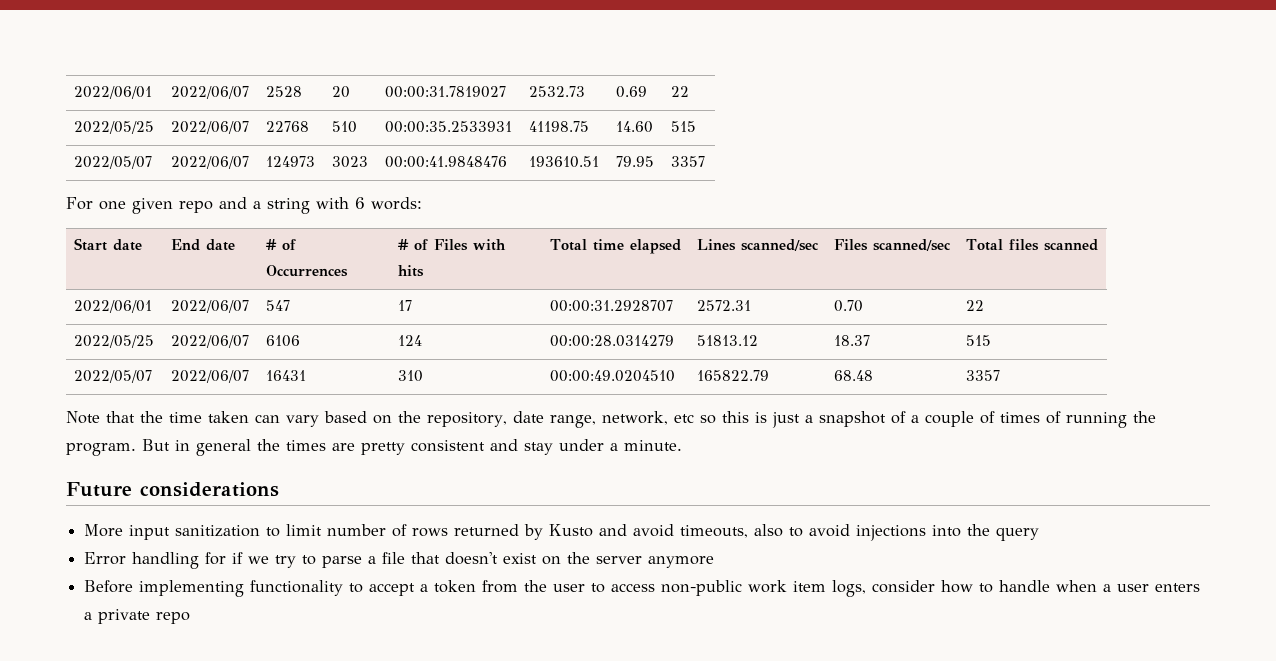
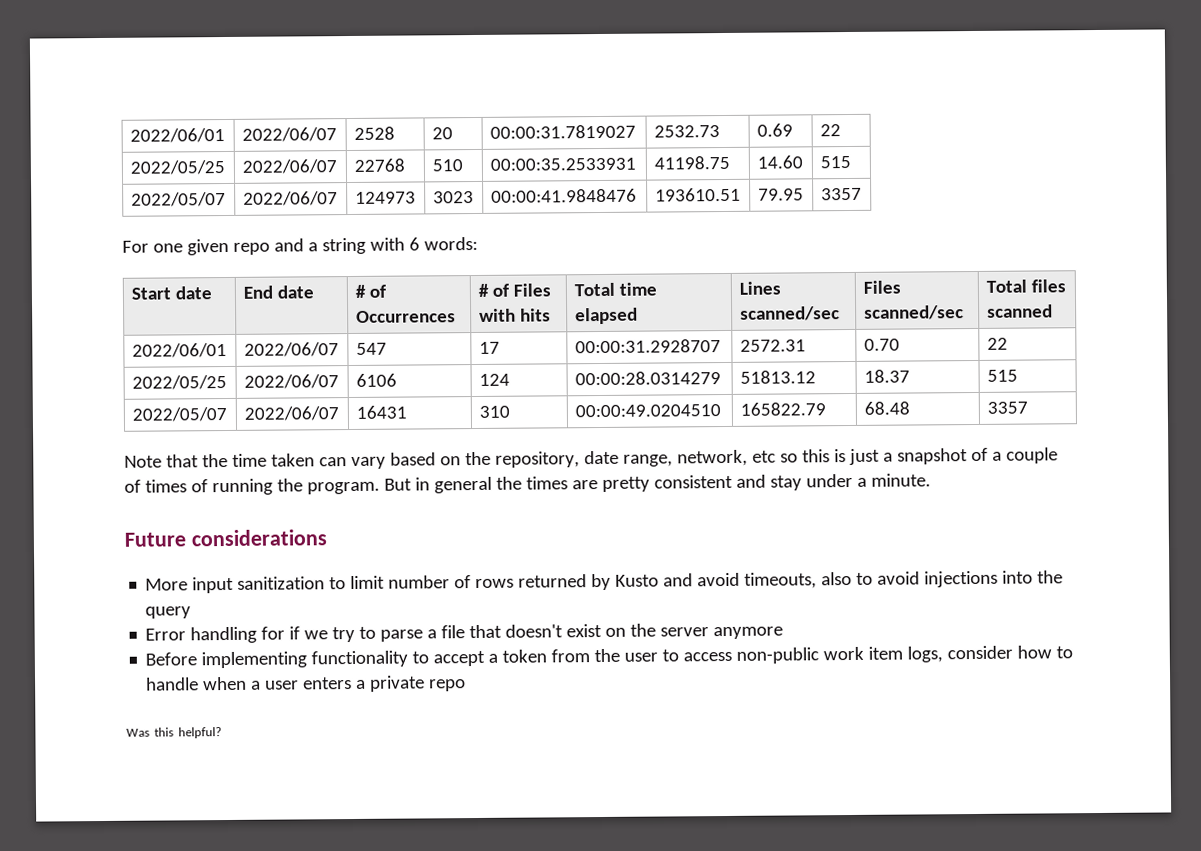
(191, 618) none -> [126,727,222,739] // Was this helpful?

